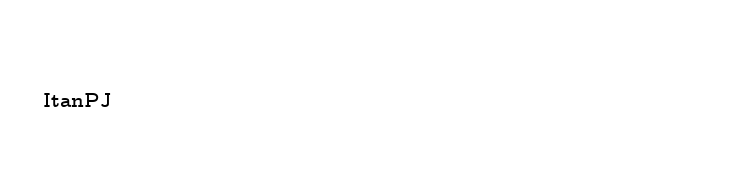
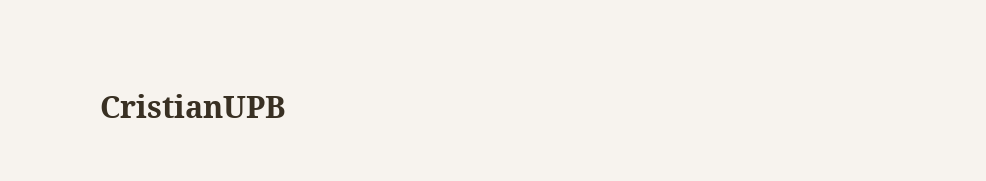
[43,93,112,107] ItanPJ -> [100,94,286,118] CristianUPB

